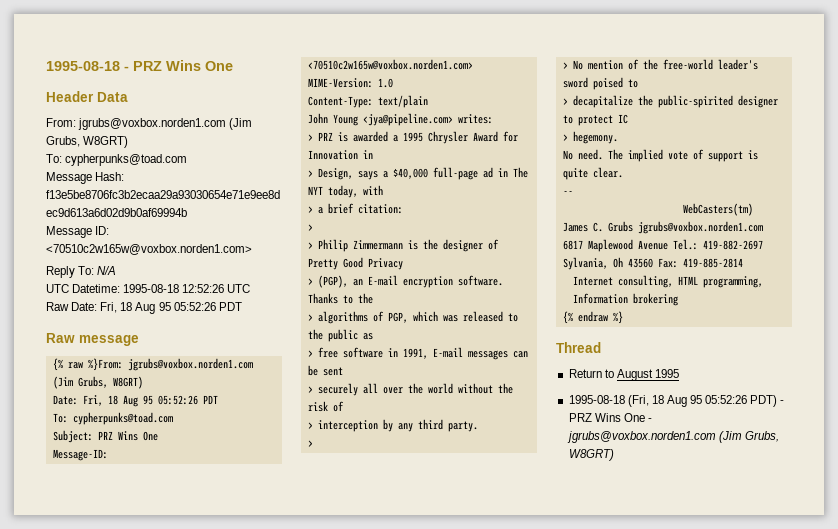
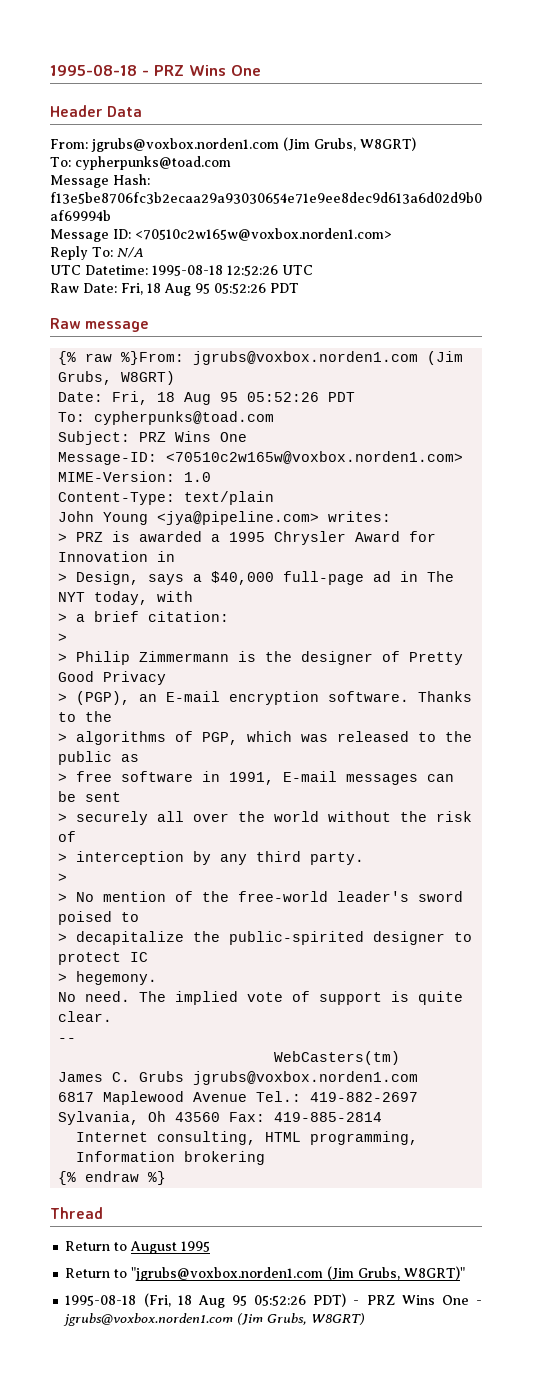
(679, 373) none -> [65,1266,466,1281] // Return to "jgrubs@voxbox.norden1.com (Jim Grubs, W8GRT)"

